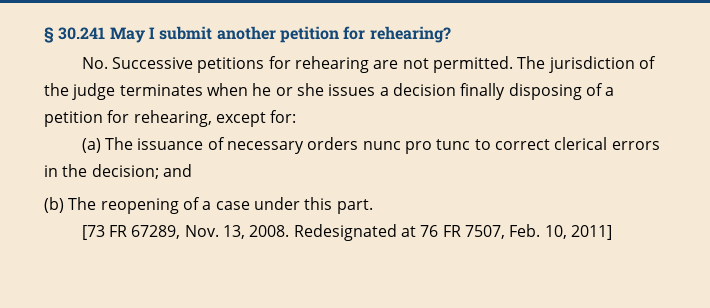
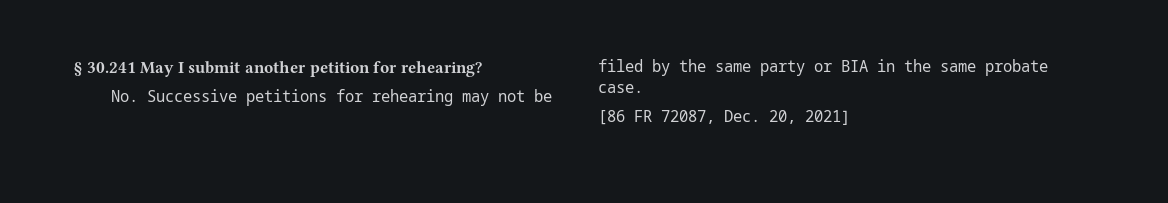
[373,56,656,73] [44,83,615,100] [44,110,297,127] [81,137,660,154] [44,164,192,179] [44,197,373,214] [81,224,612,241] are not permitted. The jurisdiction of the judge terminates when he or she issues a decision finally disposing of a petition for rehearing, except for: // (a) The issuance of necessary orders nunc pro tunc to correct clerical errors in the decision; and // (b) The reopening of a case under this part. // [73 FR 67289, Nov. 13, 2008. Redesignated at 76 FR 7507, Feb. 10, 2011] -> [461,89,552,106] [598,59,1048,76] [598,84,643,93] [598,110,850,125] may not be filed by the same party or BIA in the same probate case. // [86 FR 72087, Dec. 20, 2021]

